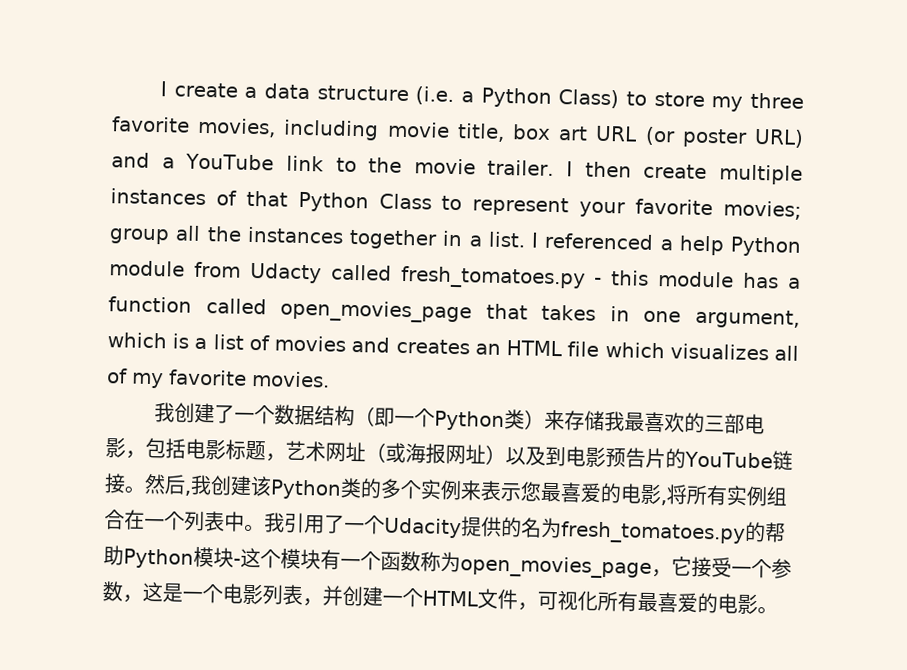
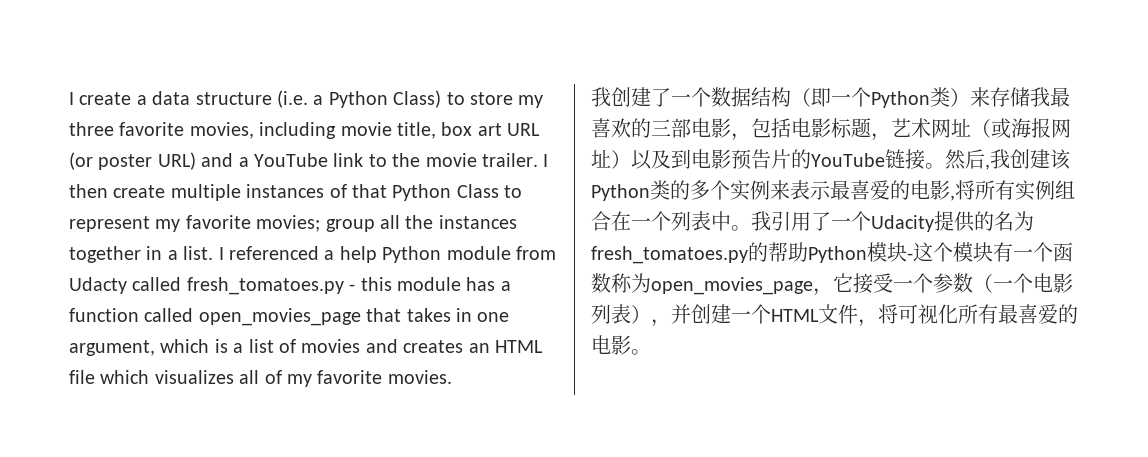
[579,201,627,218] your -> [155,219,181,232] my
[520,481,542,502] 您 -> (831, 190) none
[122,581,183,603] ，这是 -> [973,274,993,293] （
(303, 595) none -> [631,305,651,324] ）
(538, 606) none -> [878,304,898,324] 将

